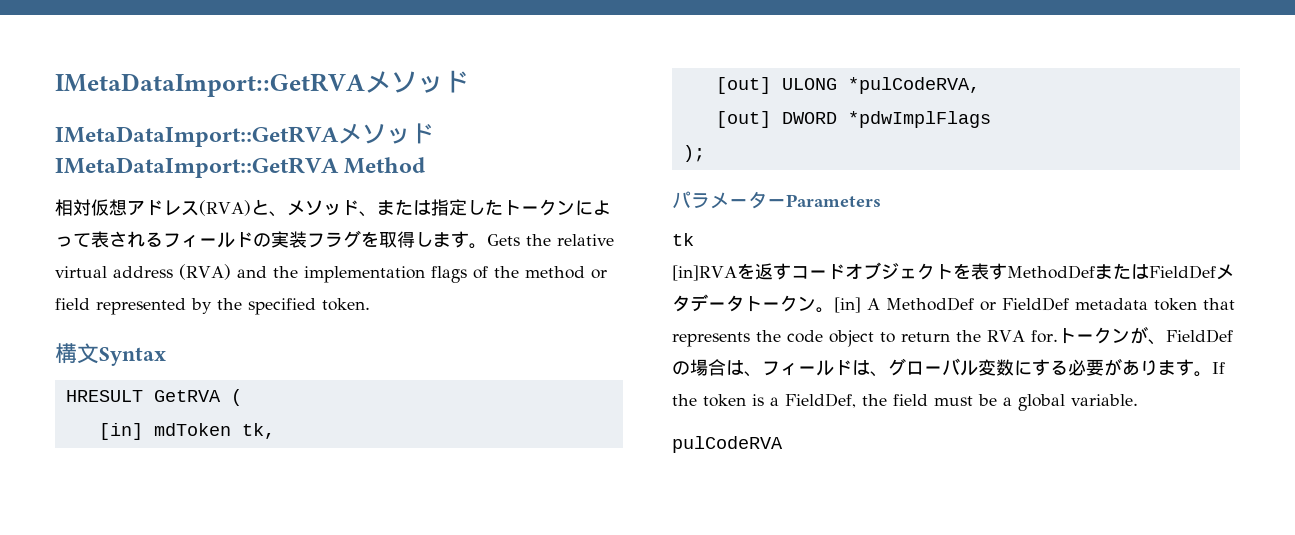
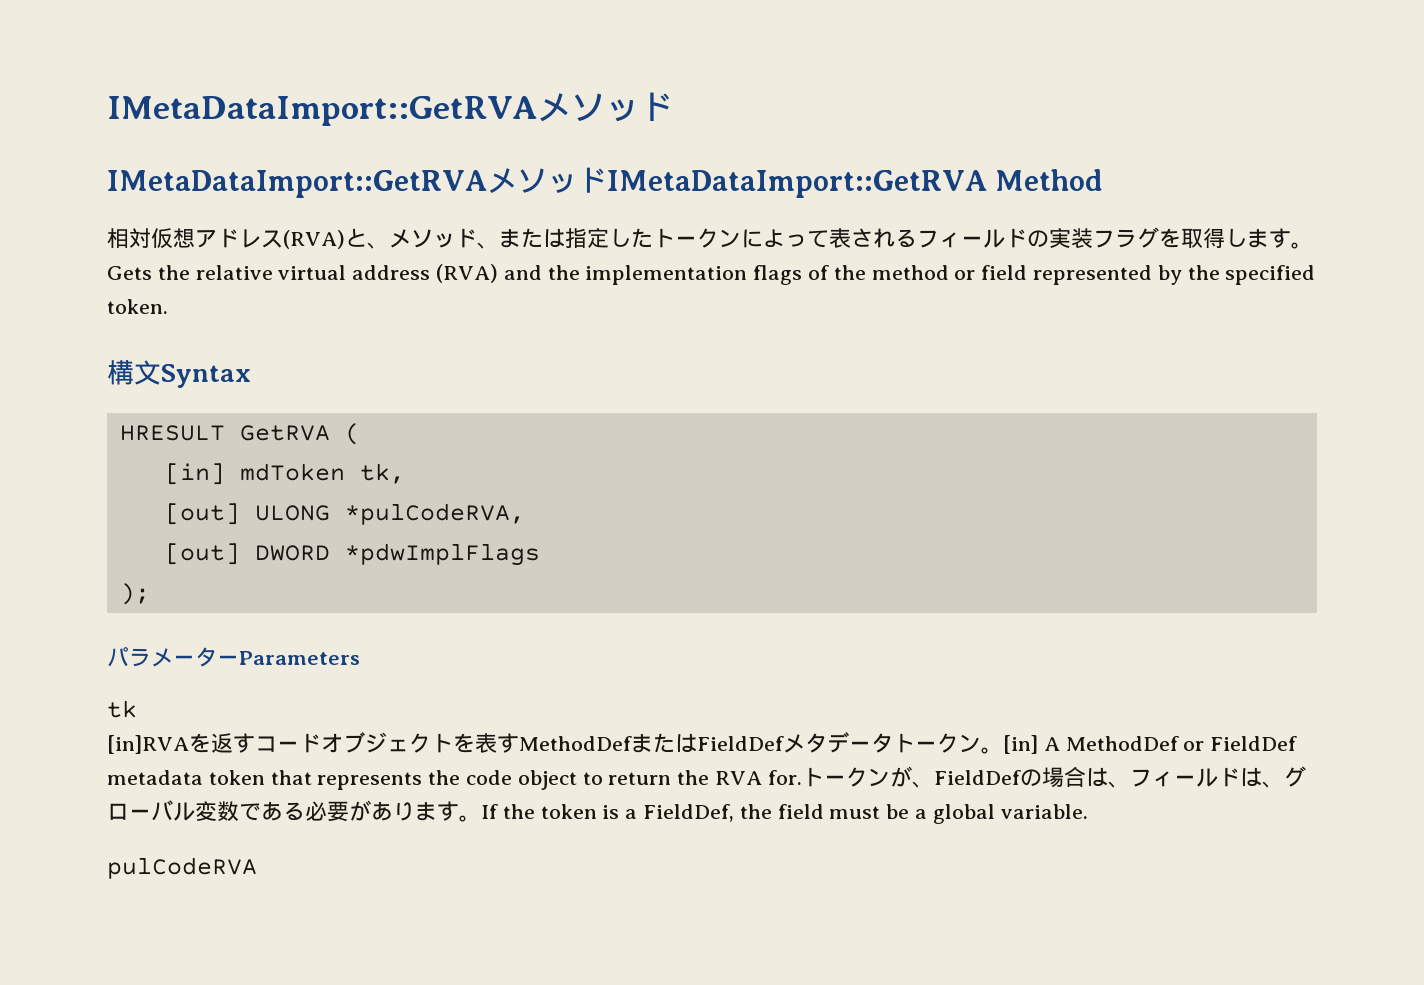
[1014,359,1050,376] にす -> [239,801,283,821] であ

